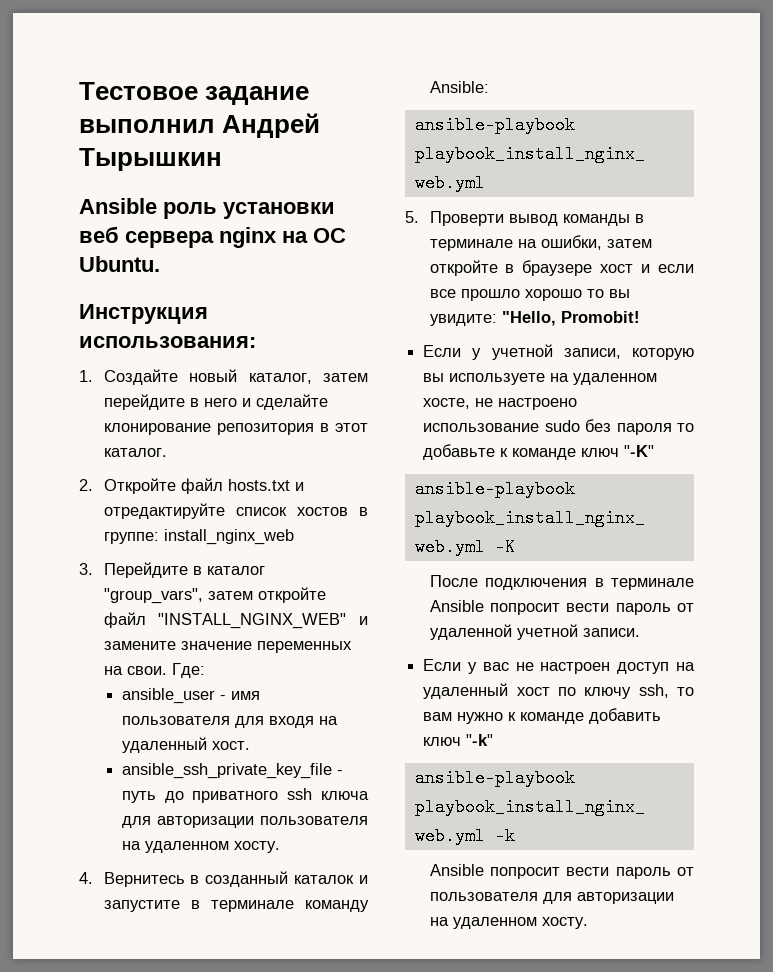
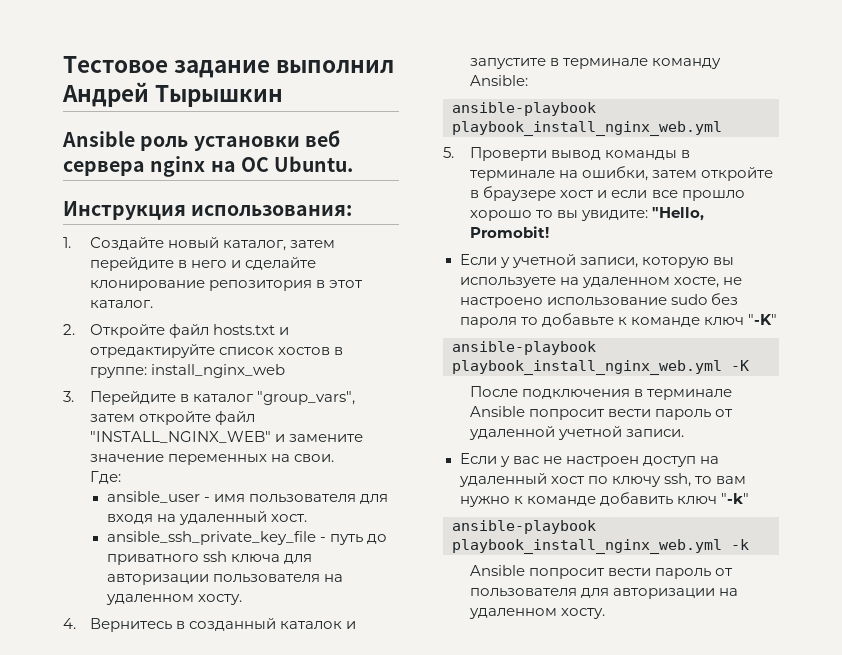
(167, 670) none -> (335, 458) //

